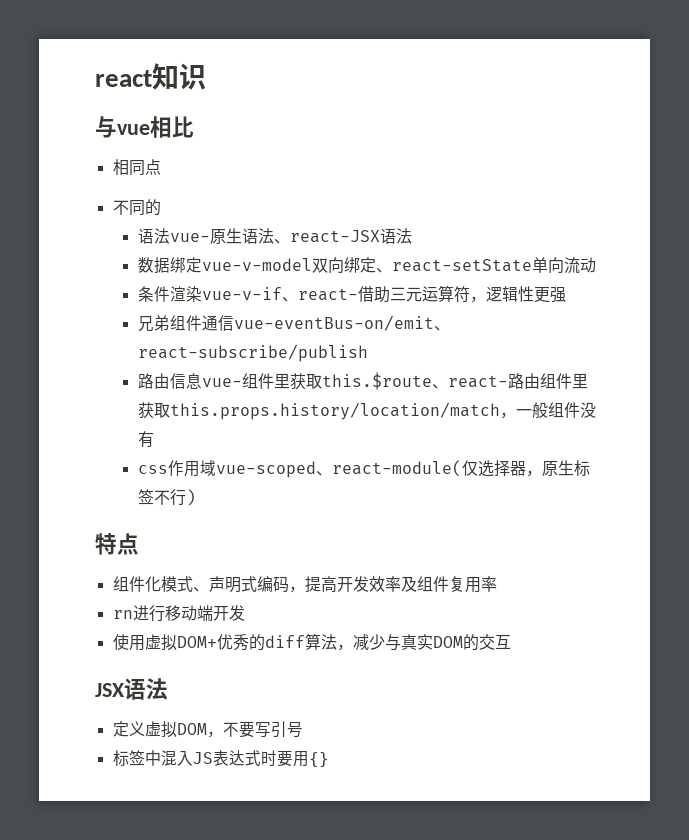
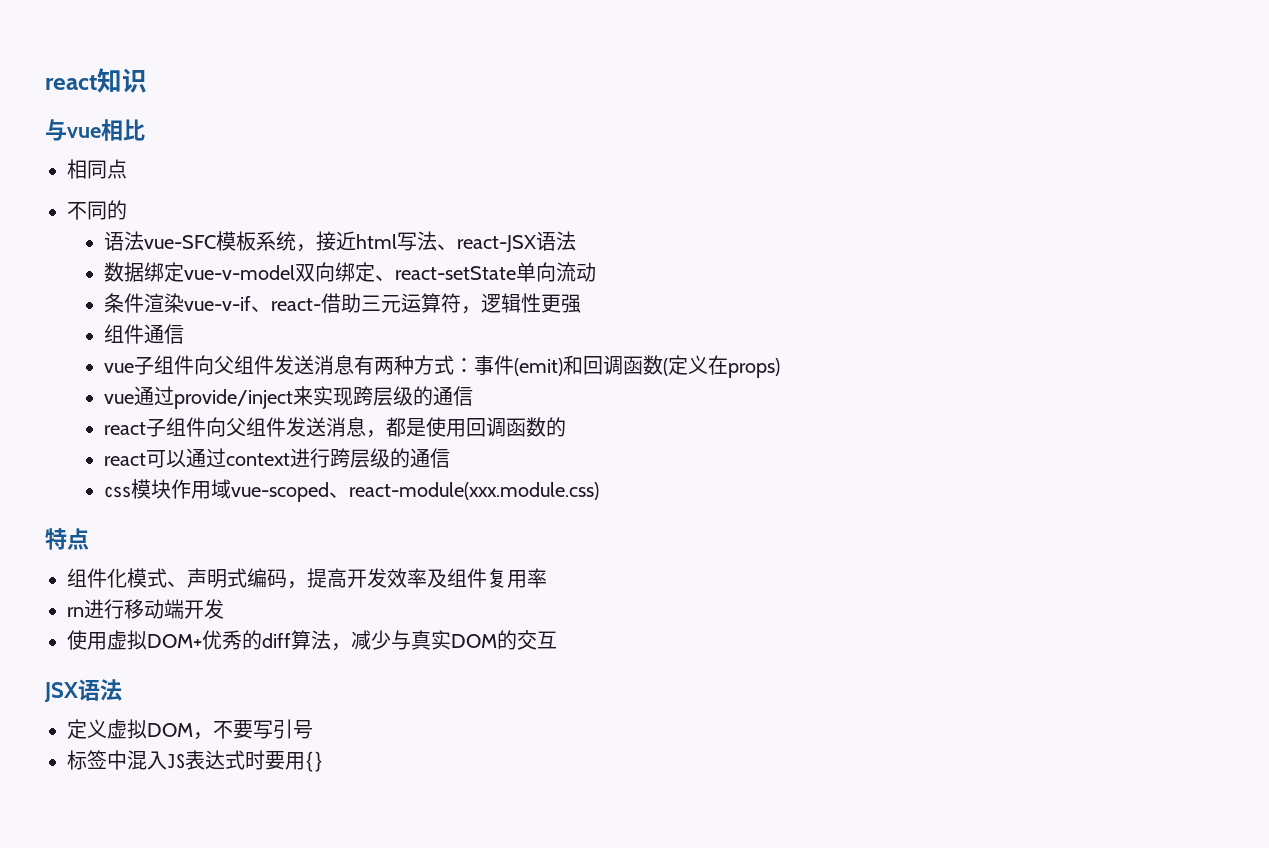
[169,228,258,244] vue-原生语 -> [144,231,418,252] vue-SFC模板系统，接近html写
[137,315,170,332] 兄弟 -> (582, 303) none
[233,315,450,331] [137,344,368,362] [137,372,588,390] [137,402,596,420] [137,431,154,448] vue-eventBus-on/emit、react-subscribe/publish // 路由信息vue-组件里获取this.$route、react-路由组件里获取this.props.history/location/match，一般组件没有 -> [104,355,781,378] [104,386,474,409] [104,417,567,438] [104,448,451,468] // vue子组件向父组件发送消息有两种方式：事件(emit)和回调函数(定义在props) // vue通过provide/inject来实现跨层级的通信 // react子组件向父组件发送消息，都是使用回调函数的 // react可以通过context进行跨层级的通信
(168, 469) none -> [131,479,172,499] 模块
[331,460,590,477] [137,489,196,506] react-module(仅选择器，原生标签不行) -> [349,482,600,500] react-module(xxx.module.css)

